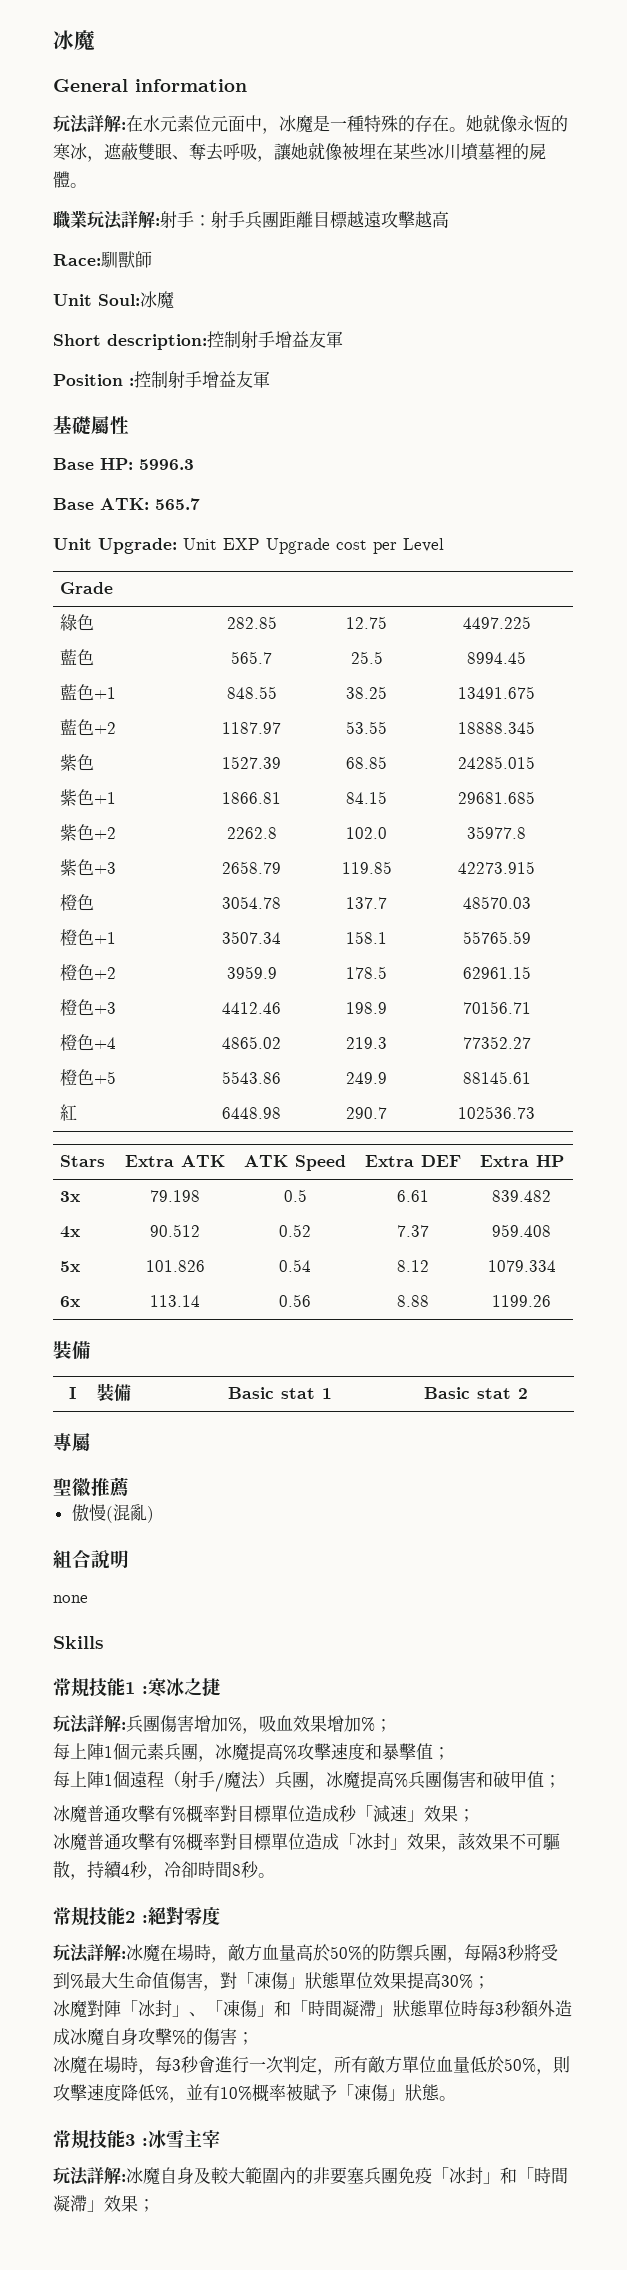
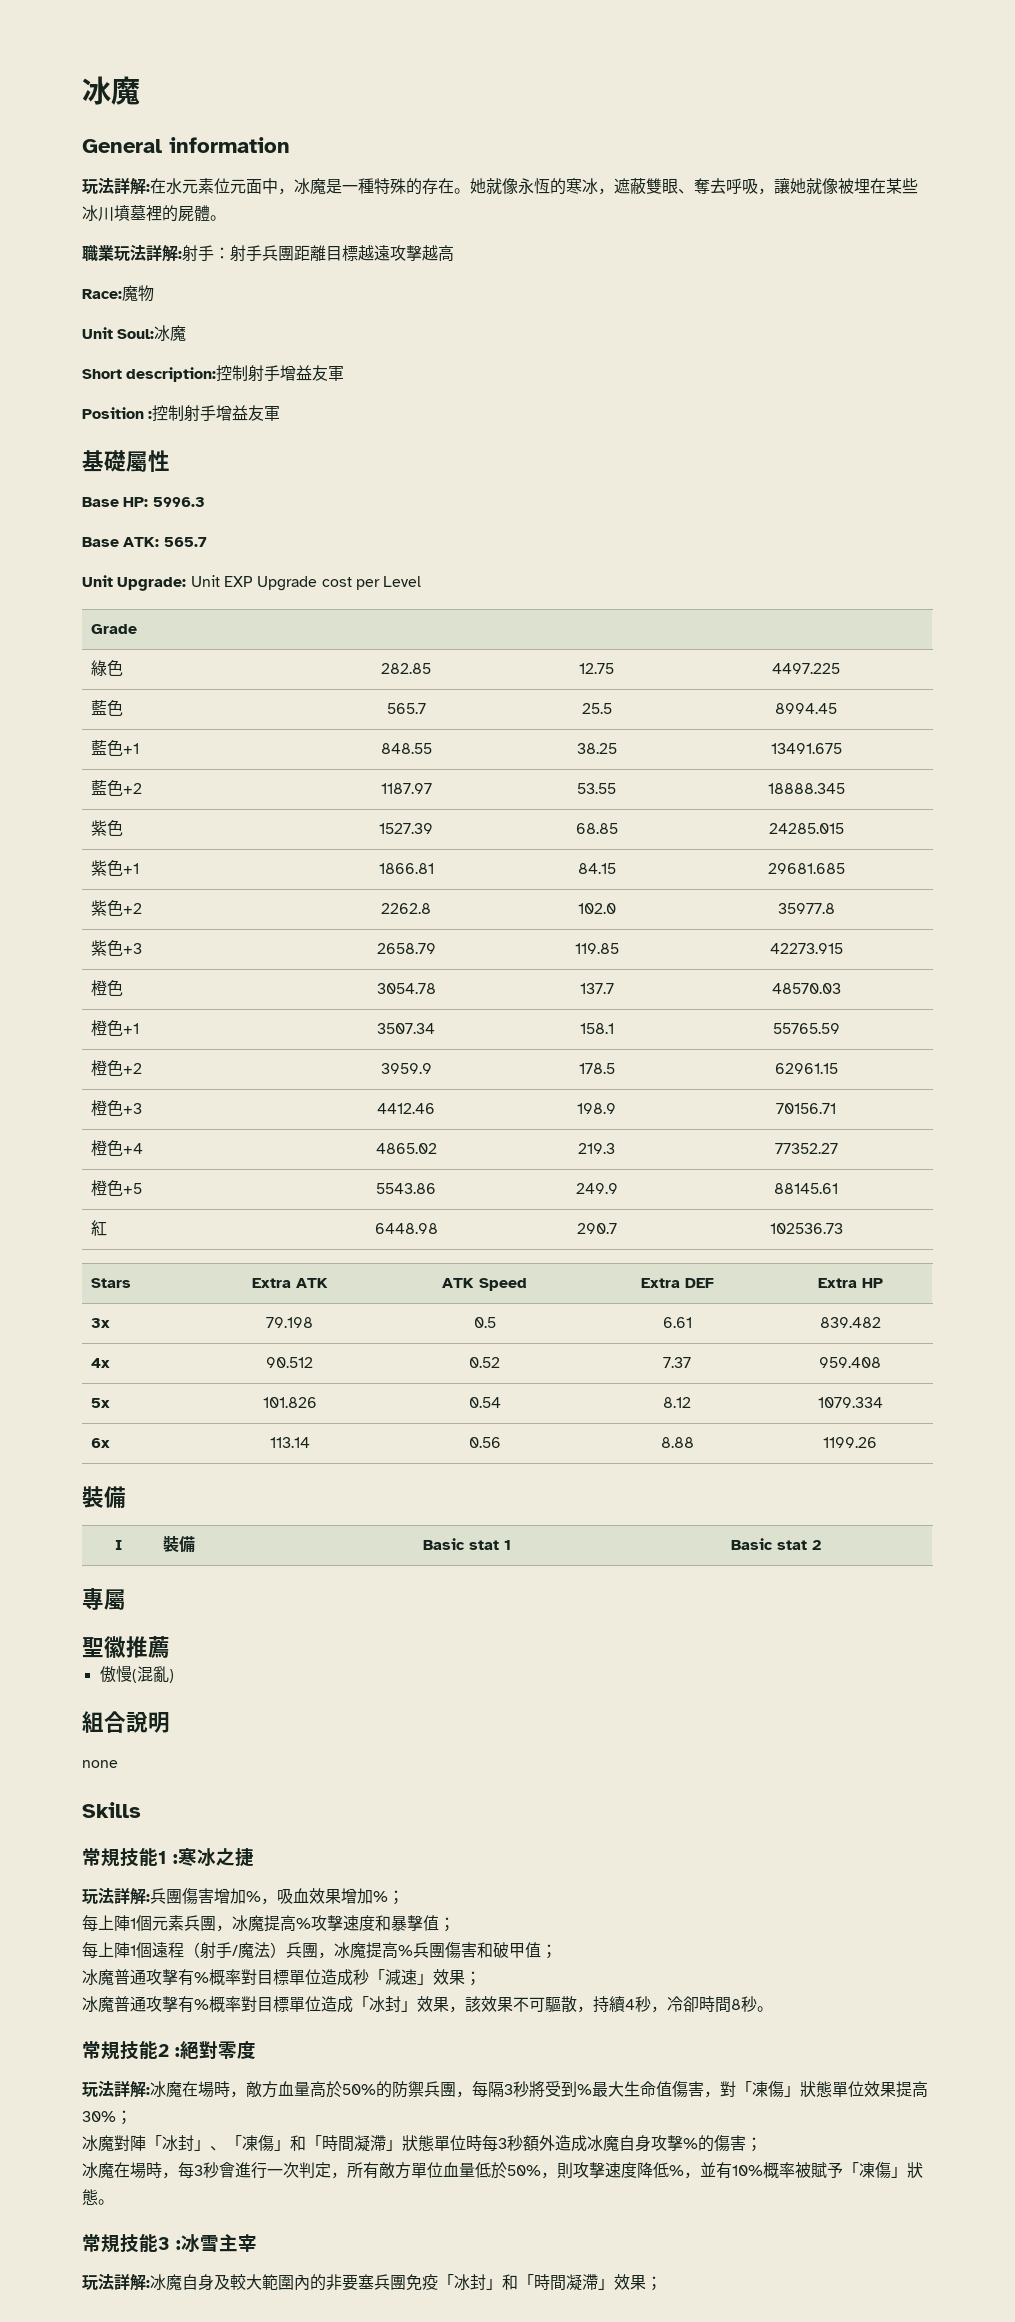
[100,251,152,268] 馴獸師 -> [122,285,154,302] 魔物

